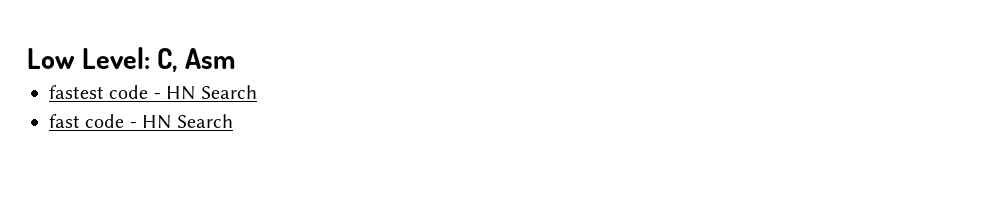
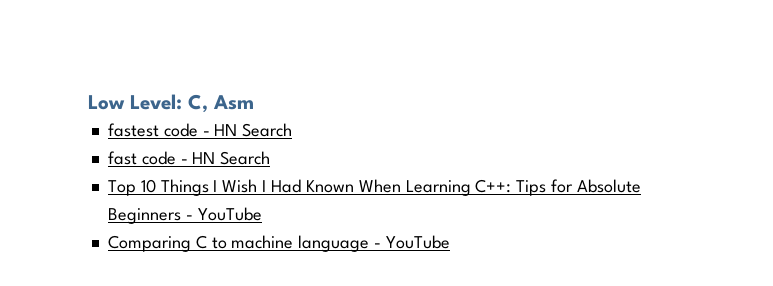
(233, 121) none -> [107,179,641,196] [107,207,262,224] [107,235,450,252] // Top 10 Things I Wish I Had Known When Learning C++: Tips for Absolute Beginners - YouTube // Comparing C to machine language - YouTube

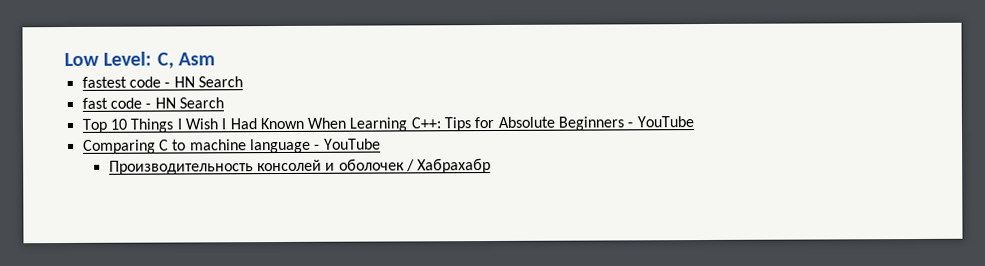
(450, 242) none -> [108,158,492,175] // Производительность консолей и оболочек / Хабрахабр

